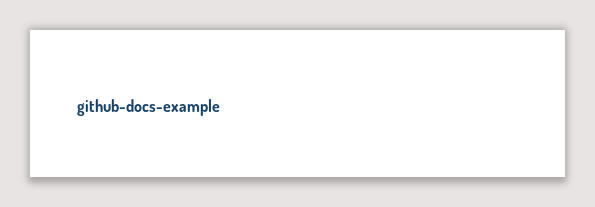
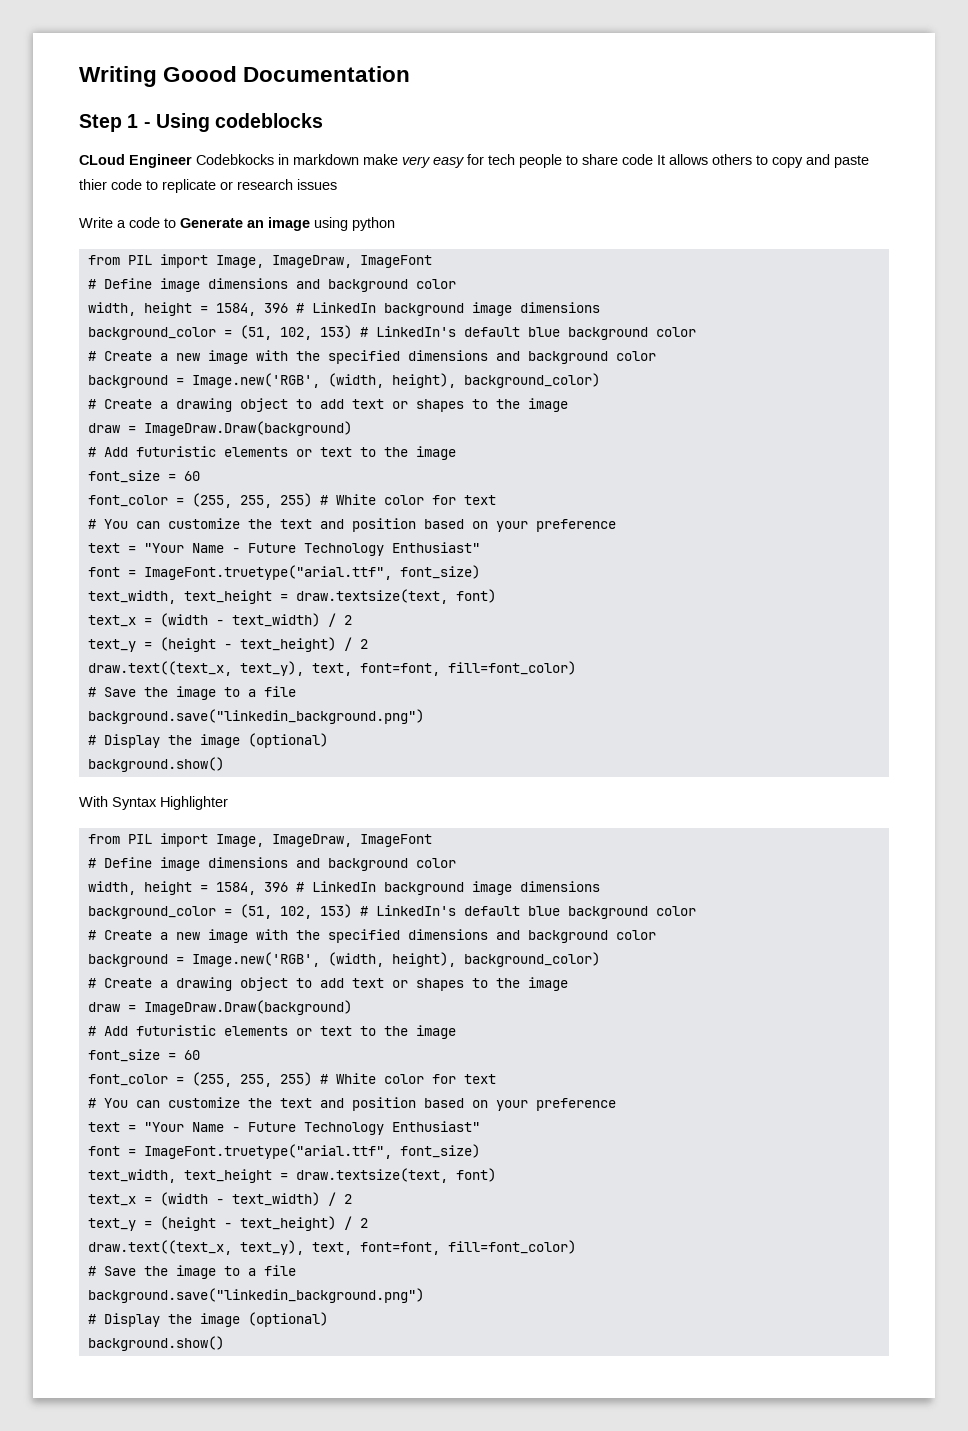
[77,99,220,116] github-docs-example -> [79,66,411,87] [79,113,324,132] [79,154,869,168] [79,179,337,193] [79,217,395,231] [87,254,432,268] [87,278,456,292] [87,302,600,316] [87,325,696,340] [87,350,656,364] [87,373,600,388] [87,398,568,412] [87,421,352,436] [87,446,456,460] [87,470,200,483] [87,493,496,508] [87,518,616,532] [87,542,480,556] [87,565,480,580] [87,589,496,604] [87,613,352,627] [87,637,368,652] [87,661,576,676] [87,686,296,700] [87,709,424,724] [87,733,328,748] [87,757,224,772] [79,796,228,810] [87,833,432,847] [87,857,456,871] [87,881,600,895] [87,904,696,919] [87,929,656,943] [87,952,600,967] [87,977,568,991] [87,1000,352,1015] [87,1025,456,1039] [87,1049,200,1062] [87,1072,496,1087] [87,1097,616,1111] [87,1121,480,1135] [87,1144,480,1159] [87,1168,496,1183] [87,1192,352,1206] [87,1216,368,1231] [87,1240,576,1255] [87,1265,296,1279] [87,1288,424,1303] [87,1312,328,1327] [87,1336,224,1351] Writing Goood Documentation // Step 1 - Using codeblocks // CLoud Engineer Codebkocks in markdown make very easy for tech people to share code It allows others to copy and paste thier code to replicate or research issues // Write a code to Generate an image using python // from PIL import Image, ImageDraw, ImageFont // # Define image dimensions and background color // width, height = 1584, 396 # LinkedIn background image dimensions // background_color = (51, 102, 153) # LinkedIn's default blue background color // # Create a new image with the specified dimensions and background color // background = Image.new('RGB', (width, height), background_color) // # Create a drawing object to add text or shapes to the image // draw = ImageDraw.Draw(background) // # Add futuristic elements or text to the image // font_size = 60 // font_color = (255, 255, 255) # White color for text // # You can customize the text and position based on your preference // text = "Your Name - Future Technology Enthusiast" // font = ImageFont.truetype("arial.ttf", font_size) // text_width, text_height = draw.textsize(text, font) // text_x = (width - text_width) / 2 // text_y = (height - text_height) / 2 // draw.text((text_x, text_y), text, font=font, fill=font_color) // # Save the image to a file // background.save("linkedin_background.png") // # Display the image (optional) // background.show() // With Syntax Highlighter // from PIL import Image, ImageDraw, ImageFont // # Define image dimensions and background color // width, height = 1584, 396 # LinkedIn background image dimensions // background_color = (51, 102, 153) # LinkedIn's default blue background color // # Create a new image with the specified dimensions and background color // background = Image.new('RGB', (width, height), background_color) // # Create a drawing object to add text or shapes to the image // draw = ImageDraw.Draw(background) // # Add futuristic elements or text to the image // font_size = 60 // font_color = (255, 255, 255) # White color for text // # You can customize the text and position based on your preference // text = "Your Name - Future Technology Enthusiast" // font = ImageFont.truetype("arial.ttf", font_size) // text_width, text_height = draw.textsize(text, font) // text_x = (width - text_width) / 2 // text_y = (height - text_height) / 2 // draw.text((text_x, text_y), text, font=font, fill=font_color) // # Save the image to a file // background.save("linkedin_background.png") // # Display the image (optional) // background.show()

